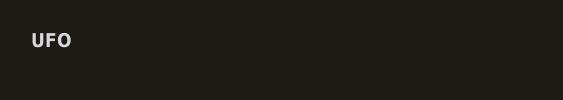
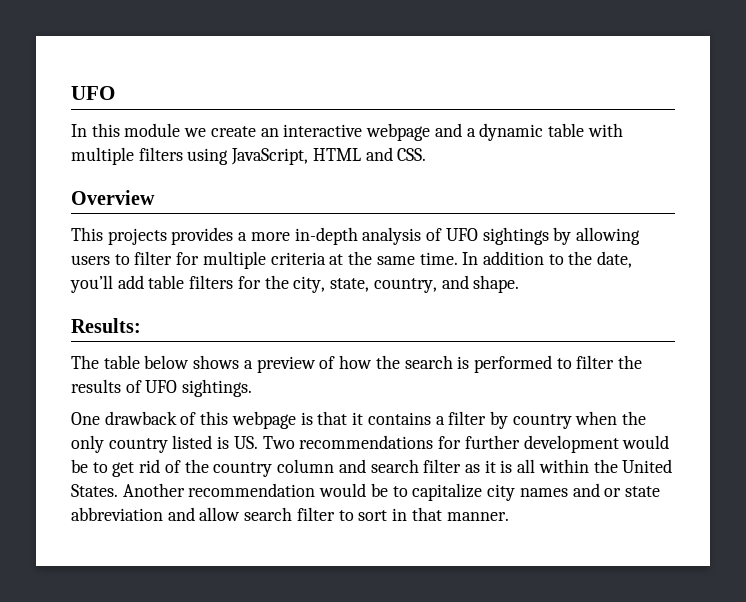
[31,32,72,48] UFO -> [71,86,115,100] [71,123,623,141] [71,147,427,165] [71,190,155,205] [71,227,640,245] [71,251,633,269] [70,275,520,293] [71,318,141,333] [71,355,643,373] [71,379,253,397] [71,411,647,429] [71,435,670,453] [71,459,673,477] [71,483,660,501] [71,507,509,521] UFO // In this module we create an interactive webpage and a dynamic table with multiple filters using JavaScript, HTML and CSS. // Overview // This projects provides a more in-depth analysis of UFO sightings by allowing users to filter for multiple criteria at the same time. In addition to the date, you’ll add table filters for the city, state, country, and shape. // Results: // The table below shows a preview of how the search is performed to filter the results of UFO sightings. // One drawback of this webpage is that it contains a filter by country when the only country listed is US. Two recommendations for further development would be to get rid of the country column and search filter as it is all within the United States. Another recommendation would be to capitalize city names and or state abbreviation and allow search filter to sort in that manner.

